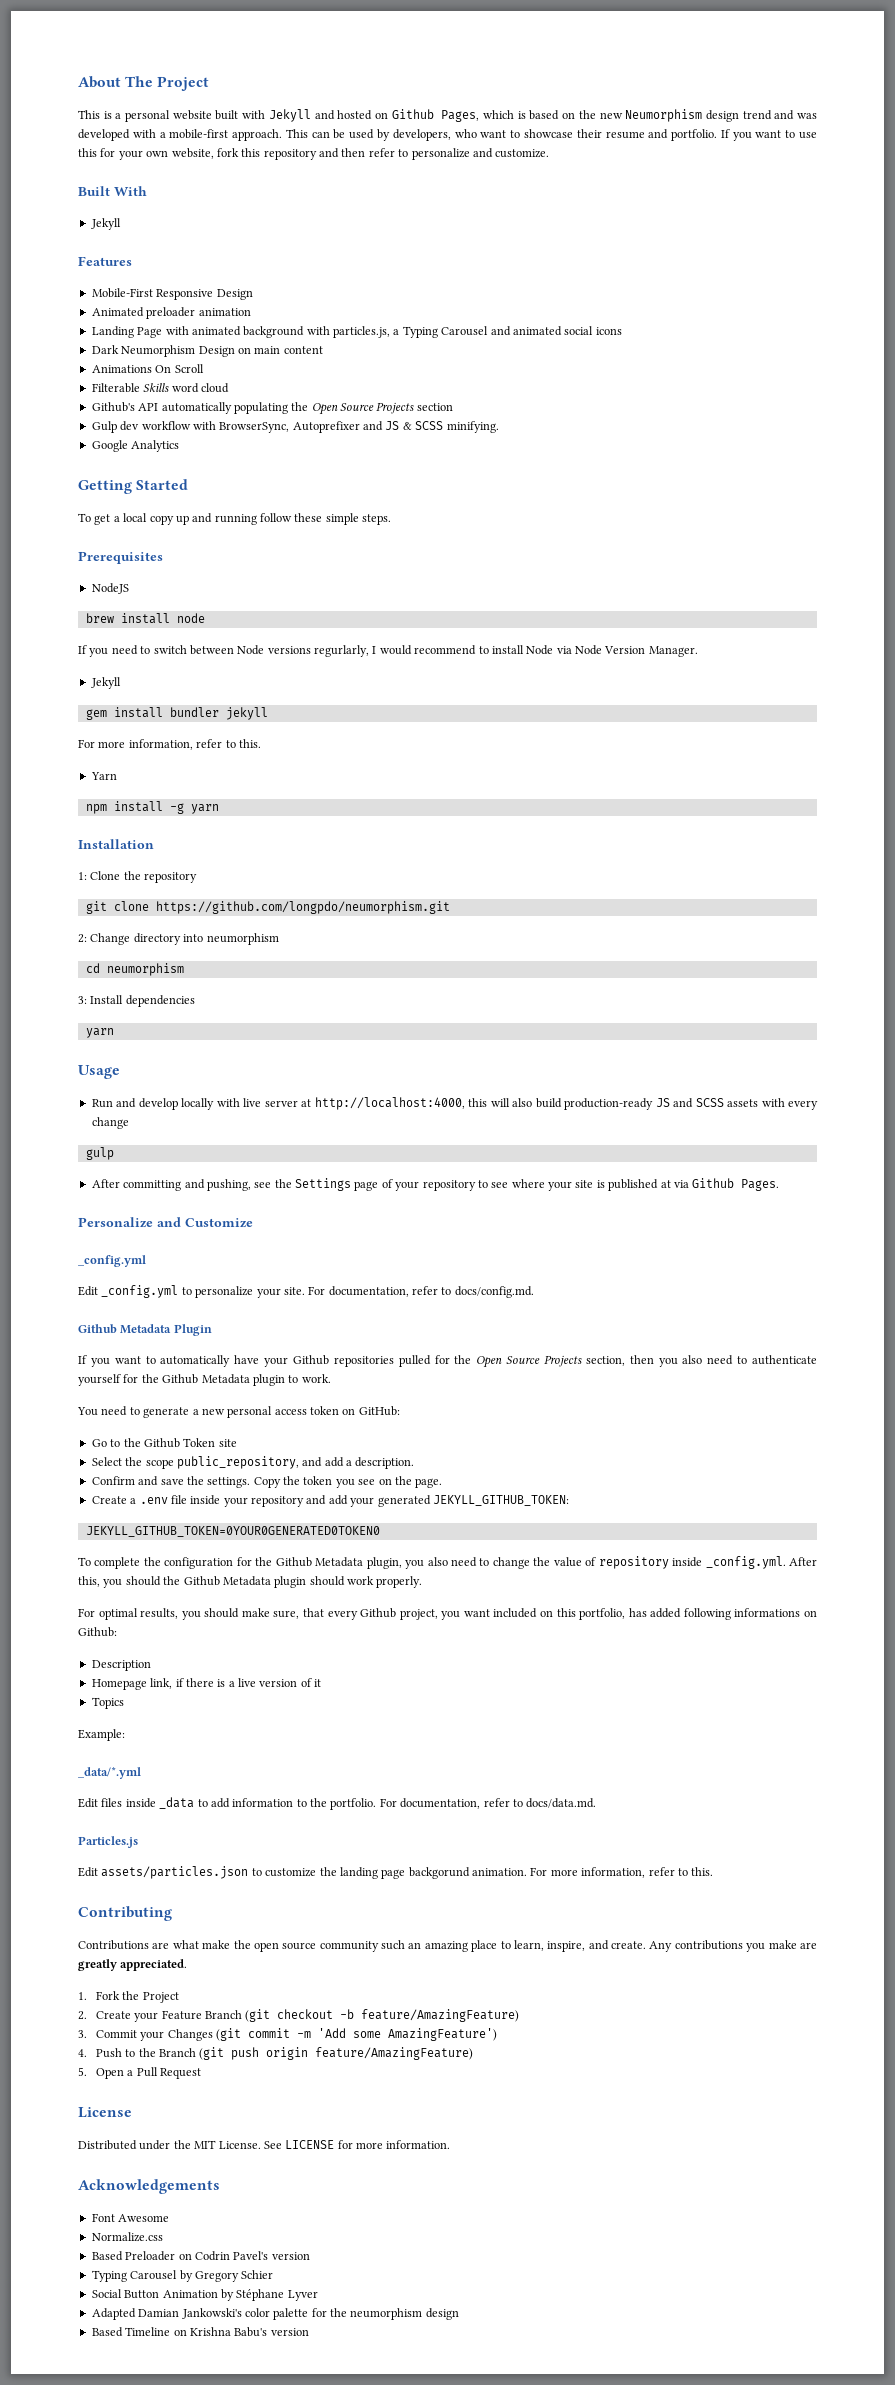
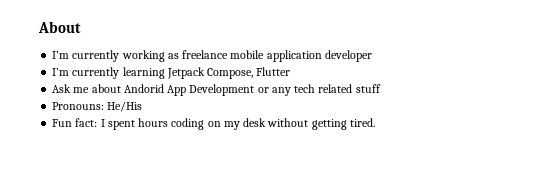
[125,76,210,91] [78,109,818,122] [78,129,817,141] [78,148,550,160] [78,186,147,196] [90,218,121,230] [78,256,132,266] [91,288,253,300] [91,307,251,319] [91,326,622,338] [91,345,323,357] [91,364,204,373] [91,383,229,393] [91,402,453,415] [91,421,499,433] [91,440,180,452] [78,479,189,494] [78,513,392,525] [78,551,163,564] [91,583,129,594] [85,613,205,624] [78,645,698,657] [90,677,121,689] [85,707,268,720] [78,739,261,750] [90,772,117,780] [85,801,219,814] [78,839,154,849] [78,871,198,883] [85,901,450,914] [78,933,279,945] [85,963,184,976] [78,995,195,1007] [85,1028,114,1038] [78,1065,120,1079] [91,1097,818,1110] [91,1117,129,1129] [85,1147,114,1160] [91,1178,780,1191] [78,1217,253,1228] [78,1255,146,1267] [78,1285,534,1298] [78,1324,212,1336] [78,1355,817,1368] [78,1374,331,1386] [77,1406,400,1418] [91,1438,237,1448] [91,1456,415,1469] [91,1476,443,1488] [91,1495,569,1507] [85,1526,380,1537] [78,1556,817,1569] [78,1576,423,1588] [78,1608,817,1620] [78,1627,117,1637] [91,1660,151,1671] [91,1678,322,1690] [91,1697,124,1709] [78,1729,125,1741] [78,1767,141,1779] [78,1797,597,1810] [78,1836,138,1848] [78,1866,714,1879] [78,1906,172,1921] [78,1940,818,1952] [78,1959,188,1971] [78,1991,179,2003] [78,2009,520,2022] [78,2028,498,2041] [78,2047,474,2060] [78,2067,202,2079] [78,2107,132,2118] [78,2140,451,2150] [78,2179,220,2194] [91,2213,170,2222] [91,2232,163,2242] [91,2251,310,2261] [91,2270,274,2282] [91,2289,318,2301] [91,2308,459,2320] [91,2327,309,2337] The Project // This is a personal website built with Jekyll and hosted on Github Pages, which is based on the new Neumorphism design trend and was developed with a mobile-first approach. This can be used by developers, who want to showcase their resume and portfolio. If you want to use this for your own website, fork this repository and then refer to personalize and customize. // Built With // Jekyll // Features // Mobile-First Responsive Design // Animated preloader animation // Landing Page with animated background with particles.js, a Typing Carousel and animated social icons // Dark Neumorphism Design on main content // Animations On Scroll // Filterable Skills word cloud // Github's API automatically populating the Open Source Projects section // Gulp dev workflow with BrowserSync, Autoprefixer and JS & SCSS minifying. // Google Analytics // Getting Started // To get a local copy up and running follow these simple steps. // Prerequisites // NodeJS // brew install node // If you need to switch between Node versions regurlarly, I would recommend to install Node via Node Version Manager. // Jekyll // gem install bundler jekyll // For more information, refer to this. // Yarn // npm install -g yarn // Installation // 1: Clone the repository // git clone https://github.com/longpdo/neumorphism.git // 2: Change directory into neumorphism // cd neumorphism // 3: Install dependencies // yarn // Usage // Run and develop locally with live server at http://localhost:4000, this will also build production-ready JS and SCSS assets with every change // gulp // After committing and pushing, see the Settings page of your repository to see where your site is published at via Github Pages. // Personalize and Customize // _config.yml // Edit _config.yml to personalize your site. For documentation, refer to docs/config.md. // Github Metadata Plugin // If you want to automatically have your Github repositories pulled for the Open Source Projects section, then you also need to authenticate yourself for the Github Metadata plugin to work. // You need to generate a new personal access token on GitHub: // Go to the Github Token site // Select the scope public_repository, and add a description. // Confirm and save the settings. Copy the token you see on the page. // Create a .env file inside your repository and add your generated JEKYLL_GITHUB_TOKEN: // JEKYLL_GITHUB_TOKEN=0YOUR0GENERATED0TOKEN0 // To complete the configuration for the Github Metadata plugin, you also need to change the value of repository inside _config.yml. After this, you should the Github Metadata plugin should work properly. // For optimal results, you should make sure, that every Github project, you want included on this portfolio, has added following informations on Github: // Description // Homepage link, if there is a live version of it // Topics // Example: // _data/*.yml // Edit files inside _data to add information to the portfolio. For documentation, refer to docs/data.md. // Particles.js // Edit assets/particles.json to customize the landing page backgorund animation. For more information, refer to this. // Contributing // Contributions are what make the open source community such an amazing place to learn, inspire, and create. Any contributions you make are greatly appreciated. // 1. Fork the Project // 2. Create your Feature Branch (git checkout -b feature/AmazingFeature) // 3. Commit your Changes (git commit -m 'Add some AmazingFeature') // 4. Push to the Branch (git push origin feature/AmazingFeature) // 5. Open a Pull Request // License // Distributed under the MIT License. See LICENSE for more information. // Acknowledgements // Font Awesome // Normalize.css // Based Preloader on Codrin Pavel's version // Typing Carousel by Gregory Schier // Social Button Animation by Stéphane Lyver // Adapted Damian Jankowski's color palette for the neumorphism design // Based Timeline on Krishna Babu's version -> [52,50,372,62] [52,67,291,79] [52,84,381,96] [52,101,143,112] [52,118,375,130] // I’m currently working as freelance mobile application developer // I’m currently learning Jetpack Compose, Flutter // Ask me about Andorid App Development or any tech related stuff // Pronouns: He/His // Fun fact: I spent hours coding on my desk without getting tired.

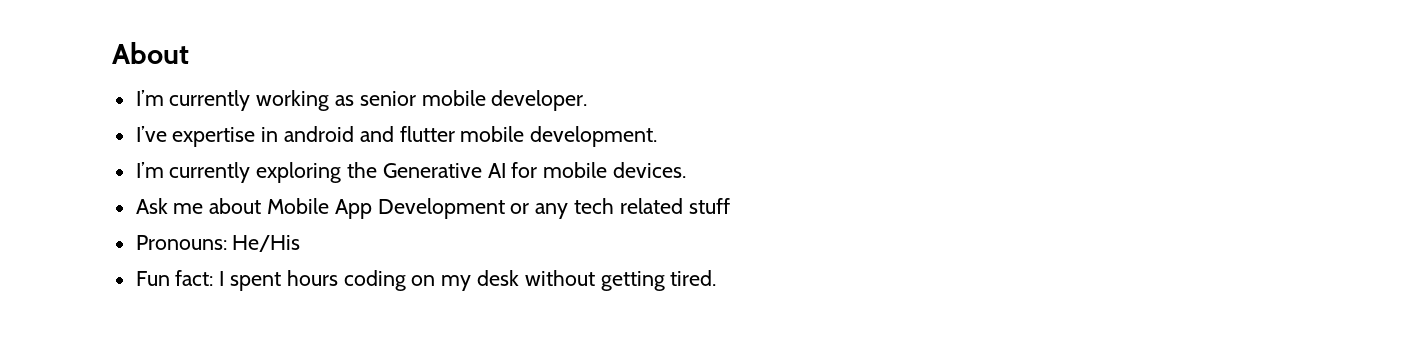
[182,50,372,62] [52,67,291,79] freelance mobile application developer // I’m currently learning Jetpack Compose, Flutter -> [359,90,588,111] [135,126,658,147] [135,162,687,183] senior mobile developer. // I’ve expertise in android and flutter mobile development. // I’m currently exploring the Generative AI for mobile devices.
[123,84,164,93] Andorid -> [267,198,330,214] Mobile

